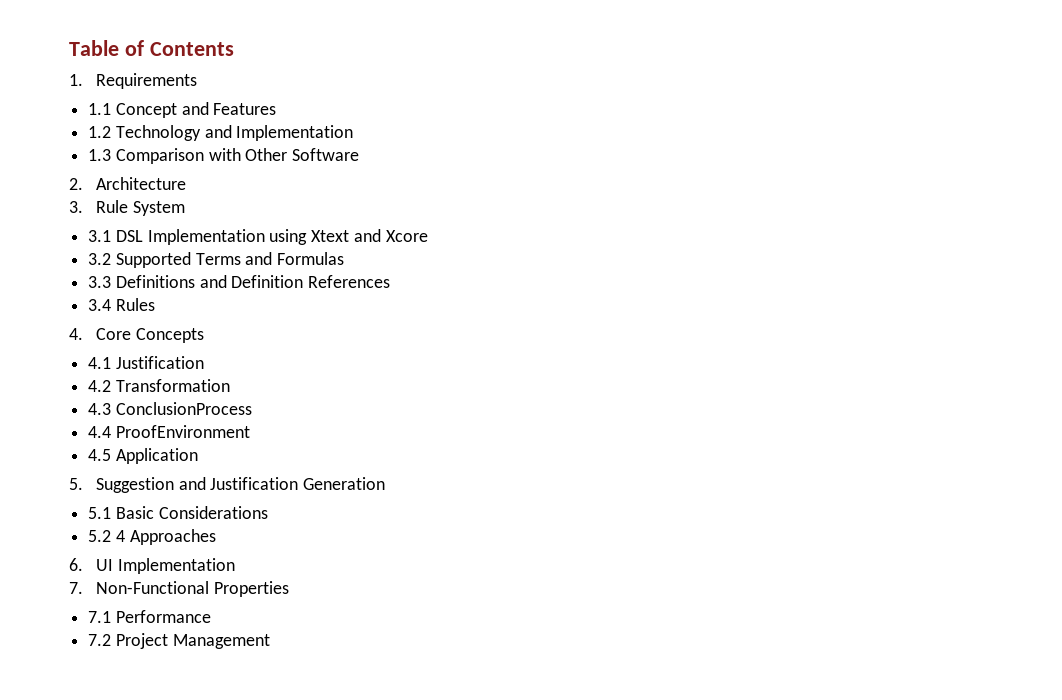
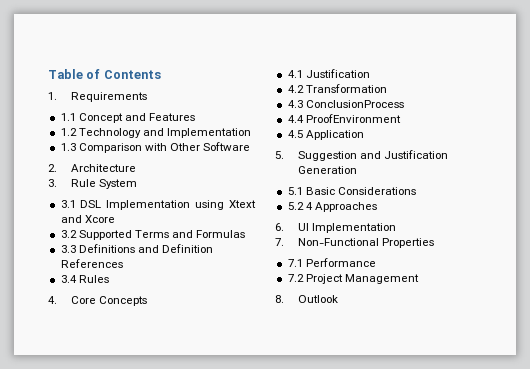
(270, 641) none -> [275,295,338,303] // 8. Outlook

